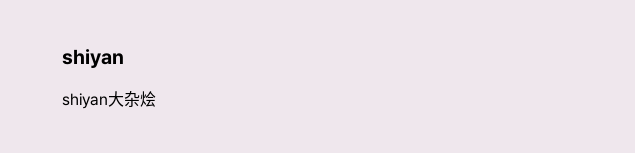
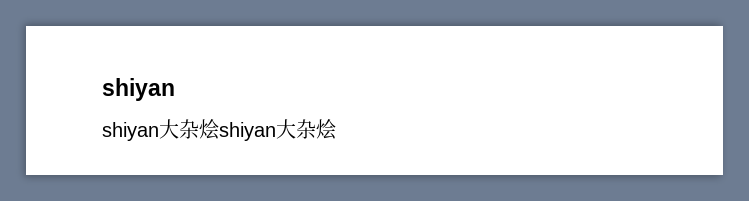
(156, 99) none -> [219,119,336,141] shiyan大杂烩

